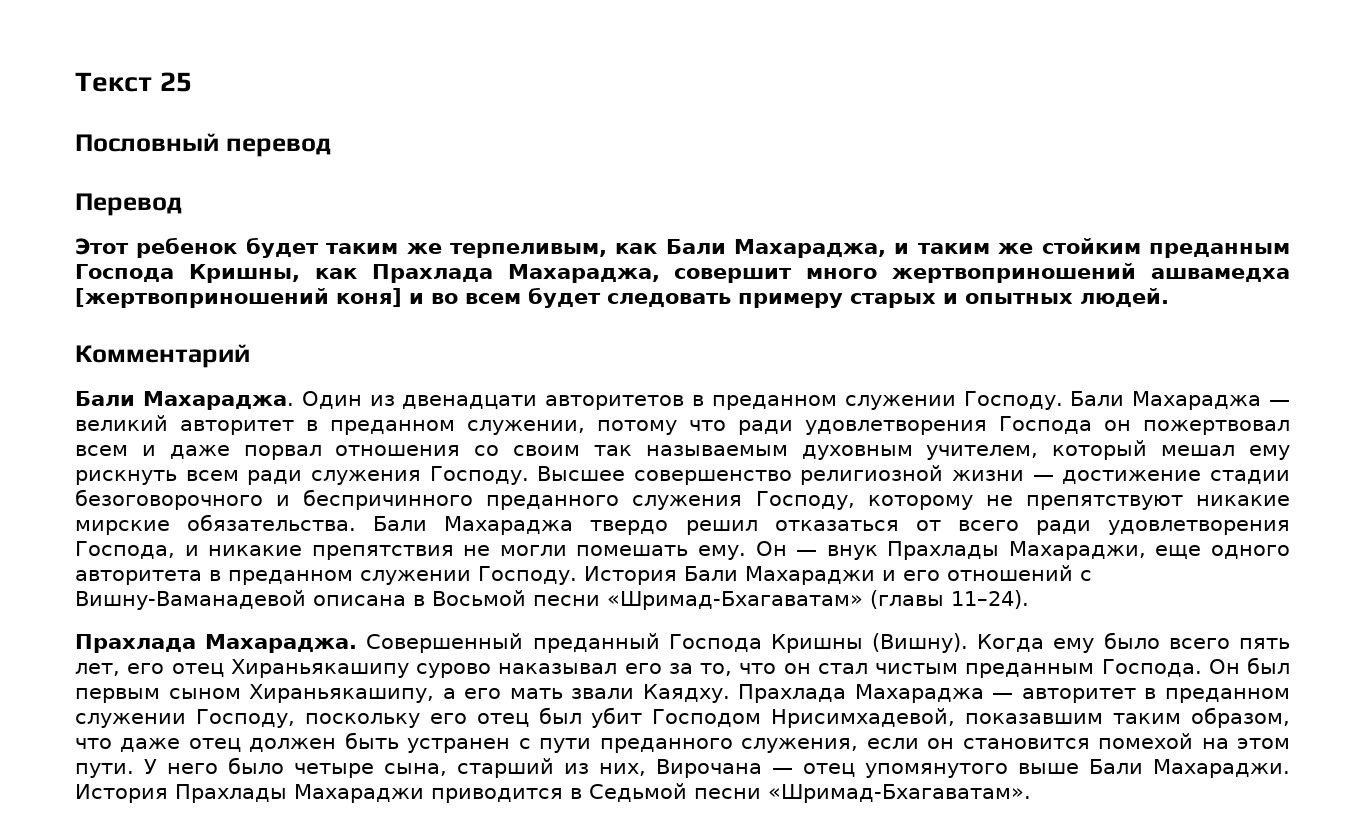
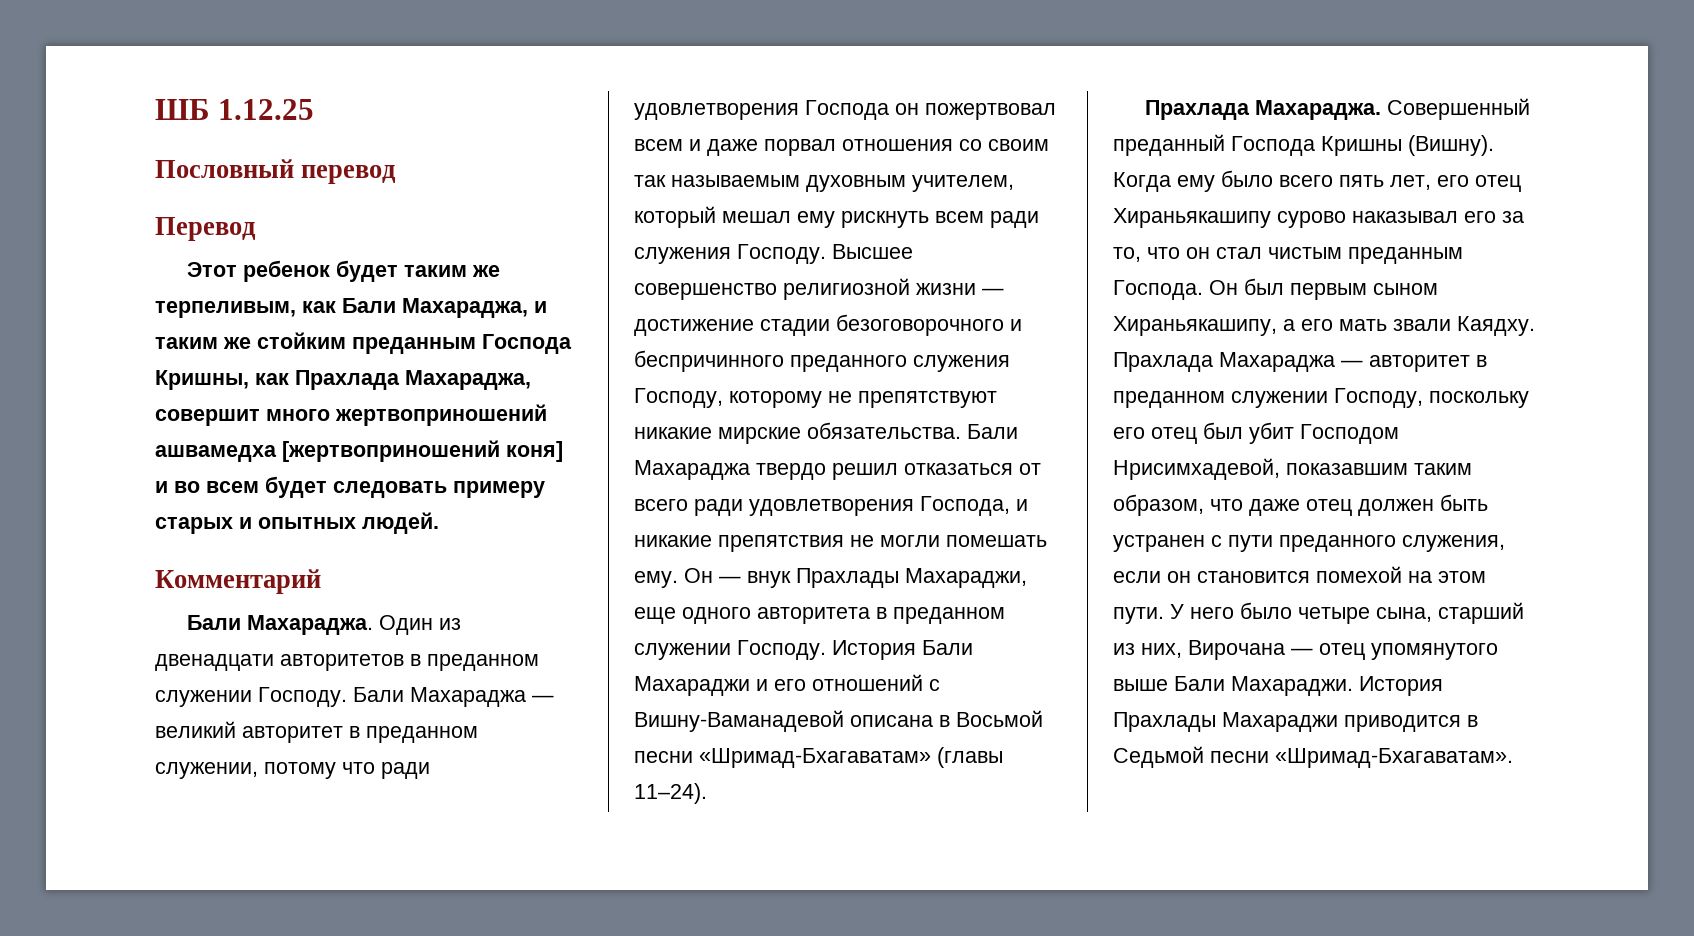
[75,72,192,92] Текст 25 -> [155,99,315,120] ШБ 1.12.25

